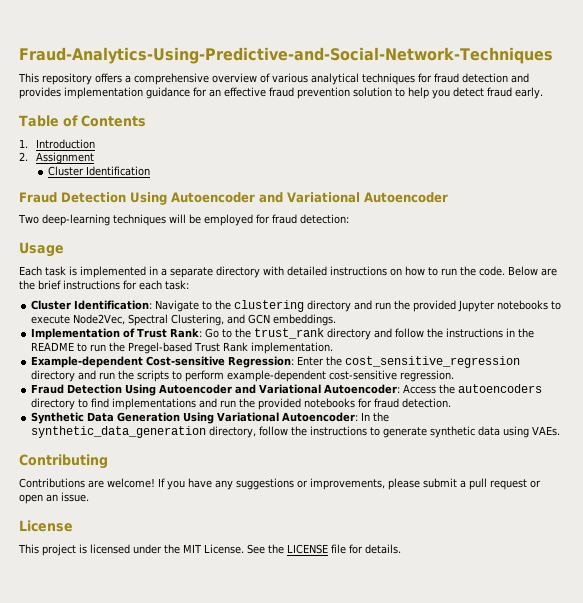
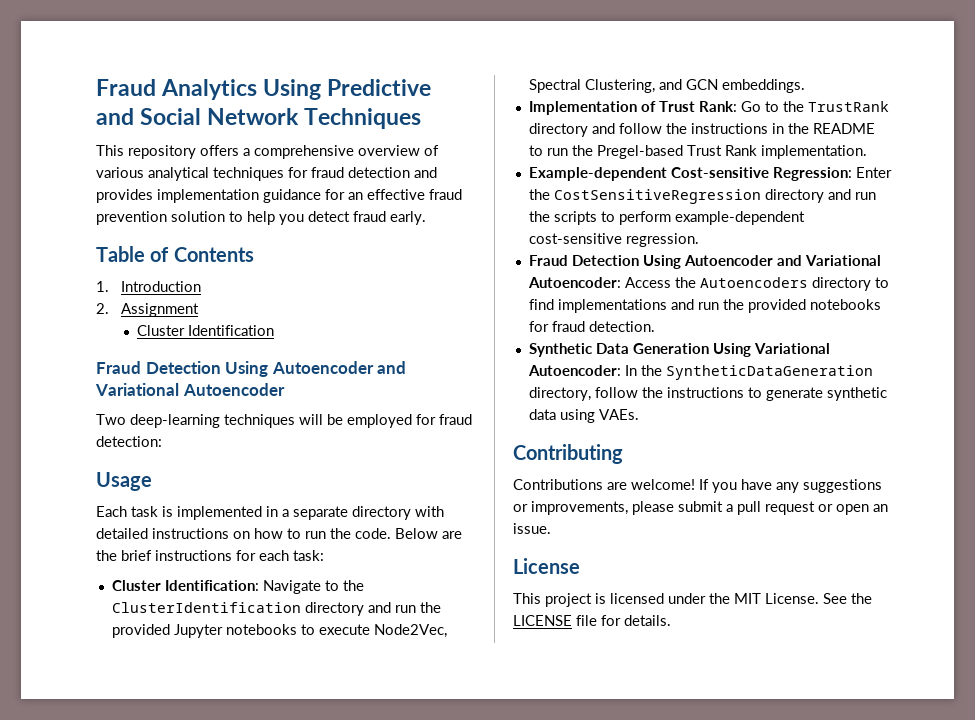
[19,47,553,64] Fraud-Analytics-Using-Predictive-and-Social-Network-Techniques -> [96,79,432,100] [96,108,422,129] Fraud Analytics Using Predictive and Social Network Techniques
[234,300,305,312] clustering -> [111,602,301,613] ClusterIdentification
[254,328,325,339] trust_rank -> [807,101,889,112] TrustRank
[345,356,521,368] cost_sensitive_regression -> [553,189,761,204] CostSensitiveRegression
[458,384,543,393] autoencoders -> [699,277,808,288] Autoencoders
[31,426,207,438] synthetic_data_generation -> [665,365,873,380] SyntheticDataGeneration

